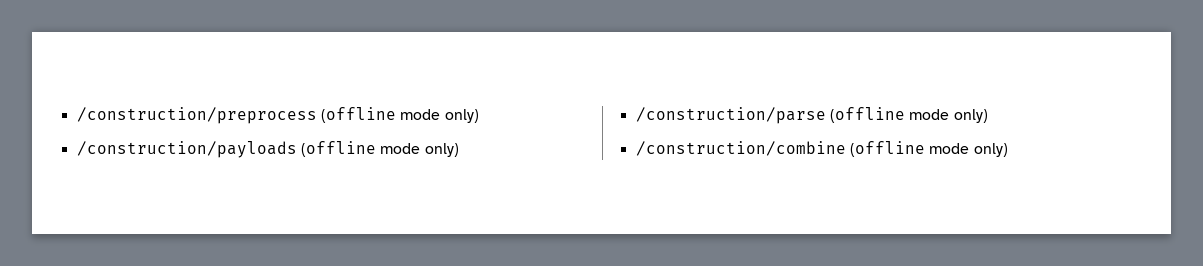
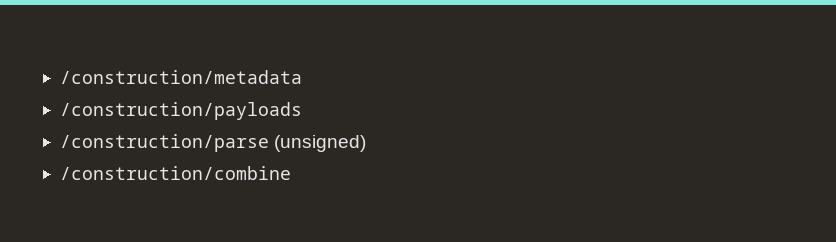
[76,107,479,124] [76,141,459,158] [635,107,988,124] [635,141,1008,157] /construction/preprocess (offline mode only) // /construction/payloads (offline mode only) // /construction/parse (offline mode only) // /construction/combine (offline mode only) -> [59,70,302,84] [59,102,302,120] [59,134,367,152] [59,166,291,180] /construction/metadata // /construction/payloads // /construction/parse (unsigned) // /construction/combine

